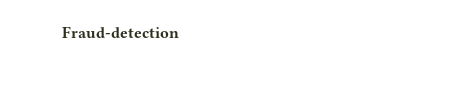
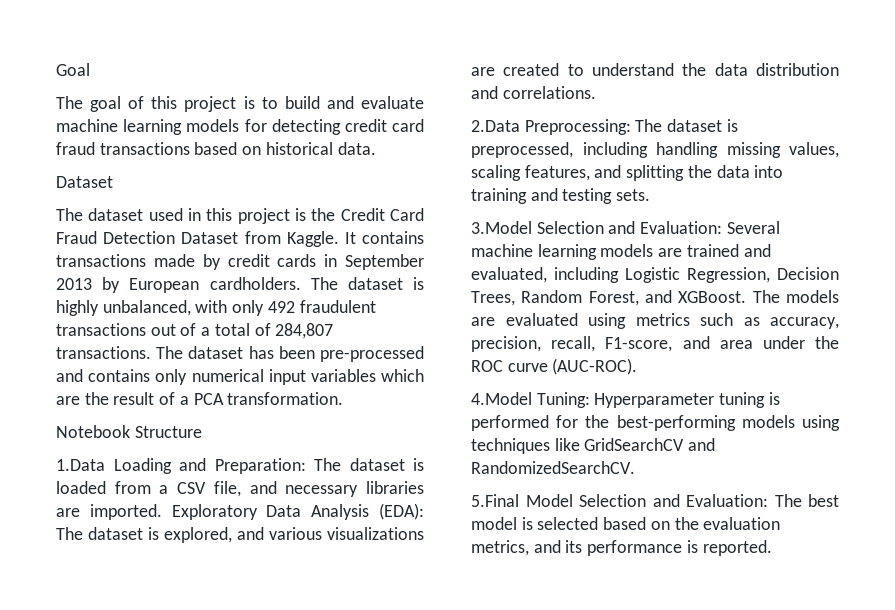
[62,26,179,38] Fraud-detection -> [56,63,90,76] [56,96,424,112] [56,119,424,135] [56,142,376,155] [56,176,113,188] [56,208,424,224] [56,231,424,247] [56,254,424,270] [56,277,424,293] [56,300,376,316] [56,323,334,339] [56,346,424,362] [56,369,425,385] [56,392,344,405] [56,425,202,438] [56,458,424,474] [56,481,425,497] [56,503,425,520] [56,527,424,543] [471,63,839,76] [471,86,596,99] [471,119,738,135] [471,142,839,158] [471,165,784,181] [471,188,651,204] [471,221,780,234] [471,244,771,260] [471,267,839,283] [471,290,839,306] [471,313,839,329] [471,336,839,352] [471,358,638,375] [471,392,780,408] [471,415,840,431] [471,438,716,454] [471,461,635,474] [471,494,839,507] [471,517,781,530] [471,540,772,556] Goal // The goal of this project is to build and evaluate machine learning models for detecting credit card fraud transactions based on historical data. // Dataset // The dataset used in this project is the Credit Card Fraud Detection Dataset from Kaggle. It contains transactions made by credit cards in September 2013 by European cardholders. The dataset is highly unbalanced, with only 492 fraudulent transactions out of a total of 284,807 transactions. The dataset has been pre-processed and contains only numerical input variables which are the result of a PCA transformation. // Notebook Structure // 1.Data Loading and Preparation: The dataset is loaded from a CSV file, and necessary libraries are imported. Exploratory Data Analysis (EDA): The dataset is explored, and various visualizations are created to understand the data distribution and correlations. // 2.Data Preprocessing: The dataset is preprocessed, including handling missing values, scaling features, and splitting the data into training and testing sets. // 3.Model Selection and Evaluation: Several machine learning models are trained and evaluated, including Logistic Regression, Decision Trees, Random Forest, and XGBoost. The models are evaluated using metrics such as accuracy, precision, recall, F1-score, and area under the ROC curve (AUC-ROC). // 4.Model Tuning: Hyperparameter tuning is performed for the best-performing models using techniques like GridSearchCV and RandomizedSearchCV. // 5.Final Model Selection and Evaluation: The best model is selected based on the evaluation metrics, and its performance is reported.

